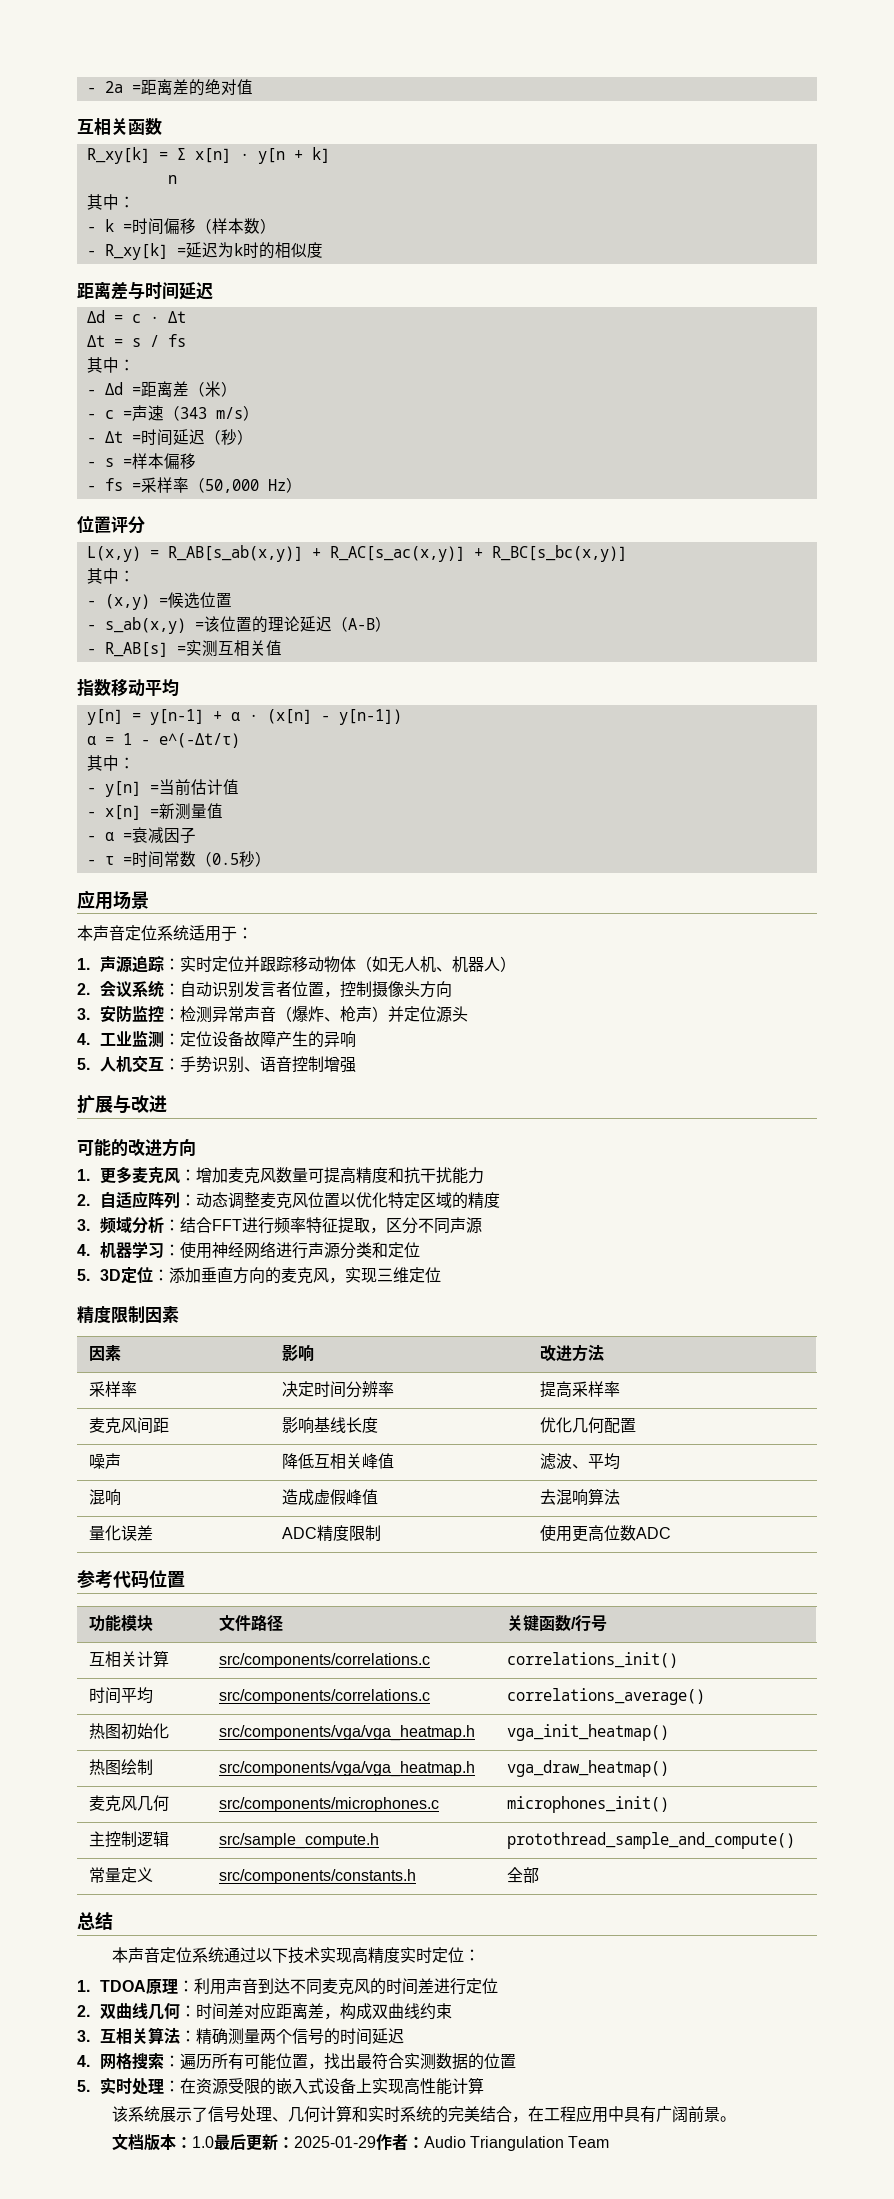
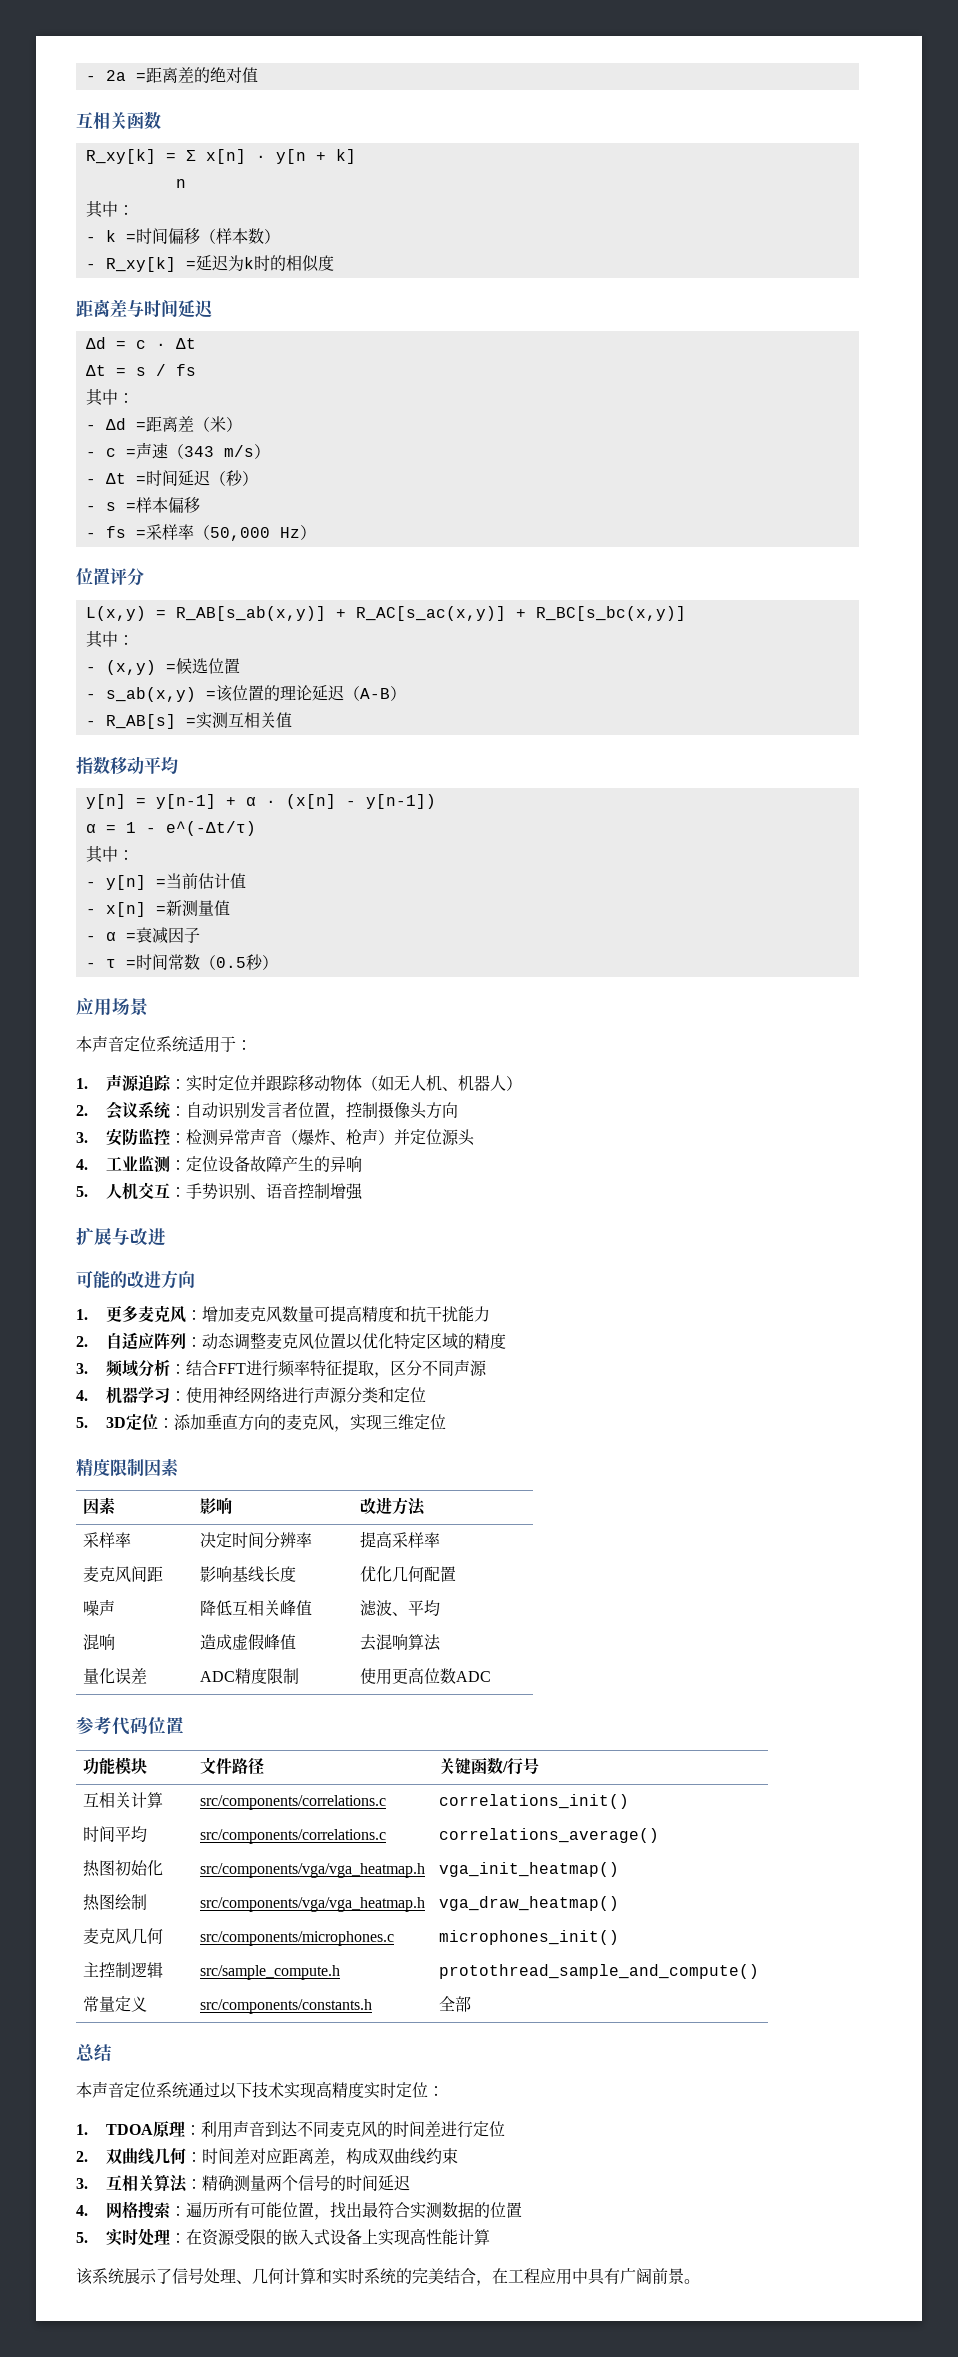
[111,2133,610,2151] // 文档版本：1.0最后更新：2025-01-29作者：Audio Triangulation Team -> (700, 2281) none

